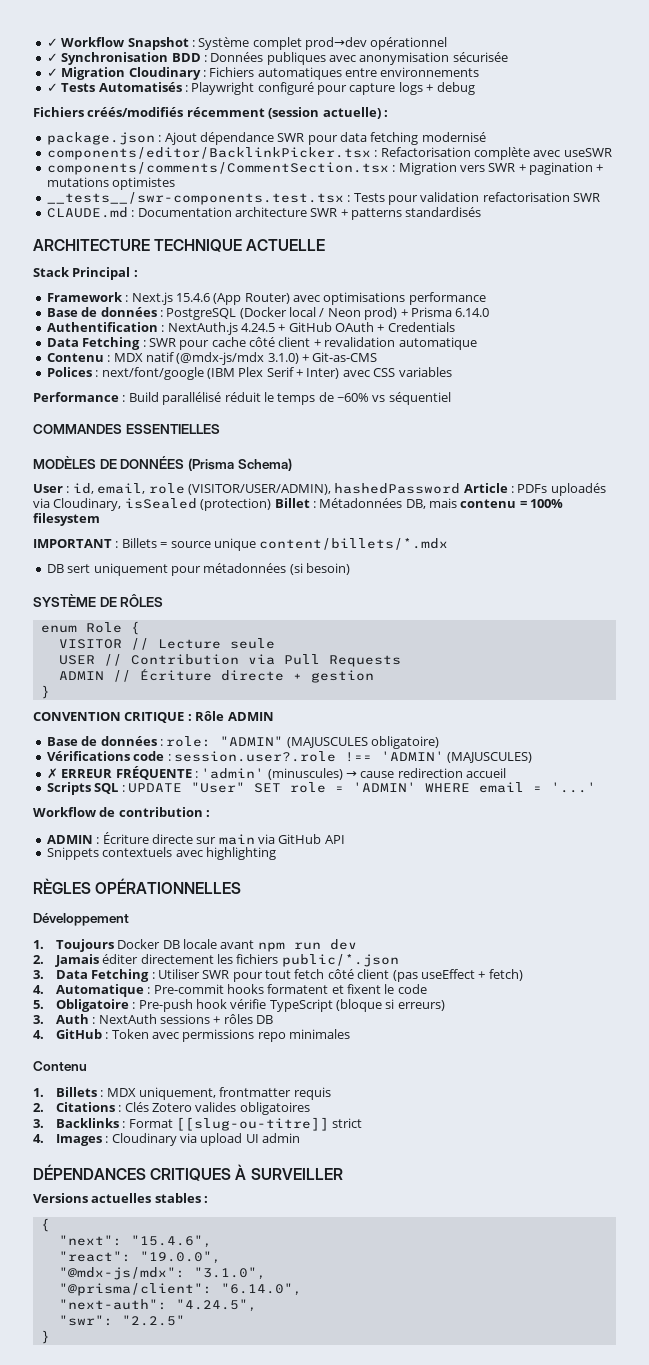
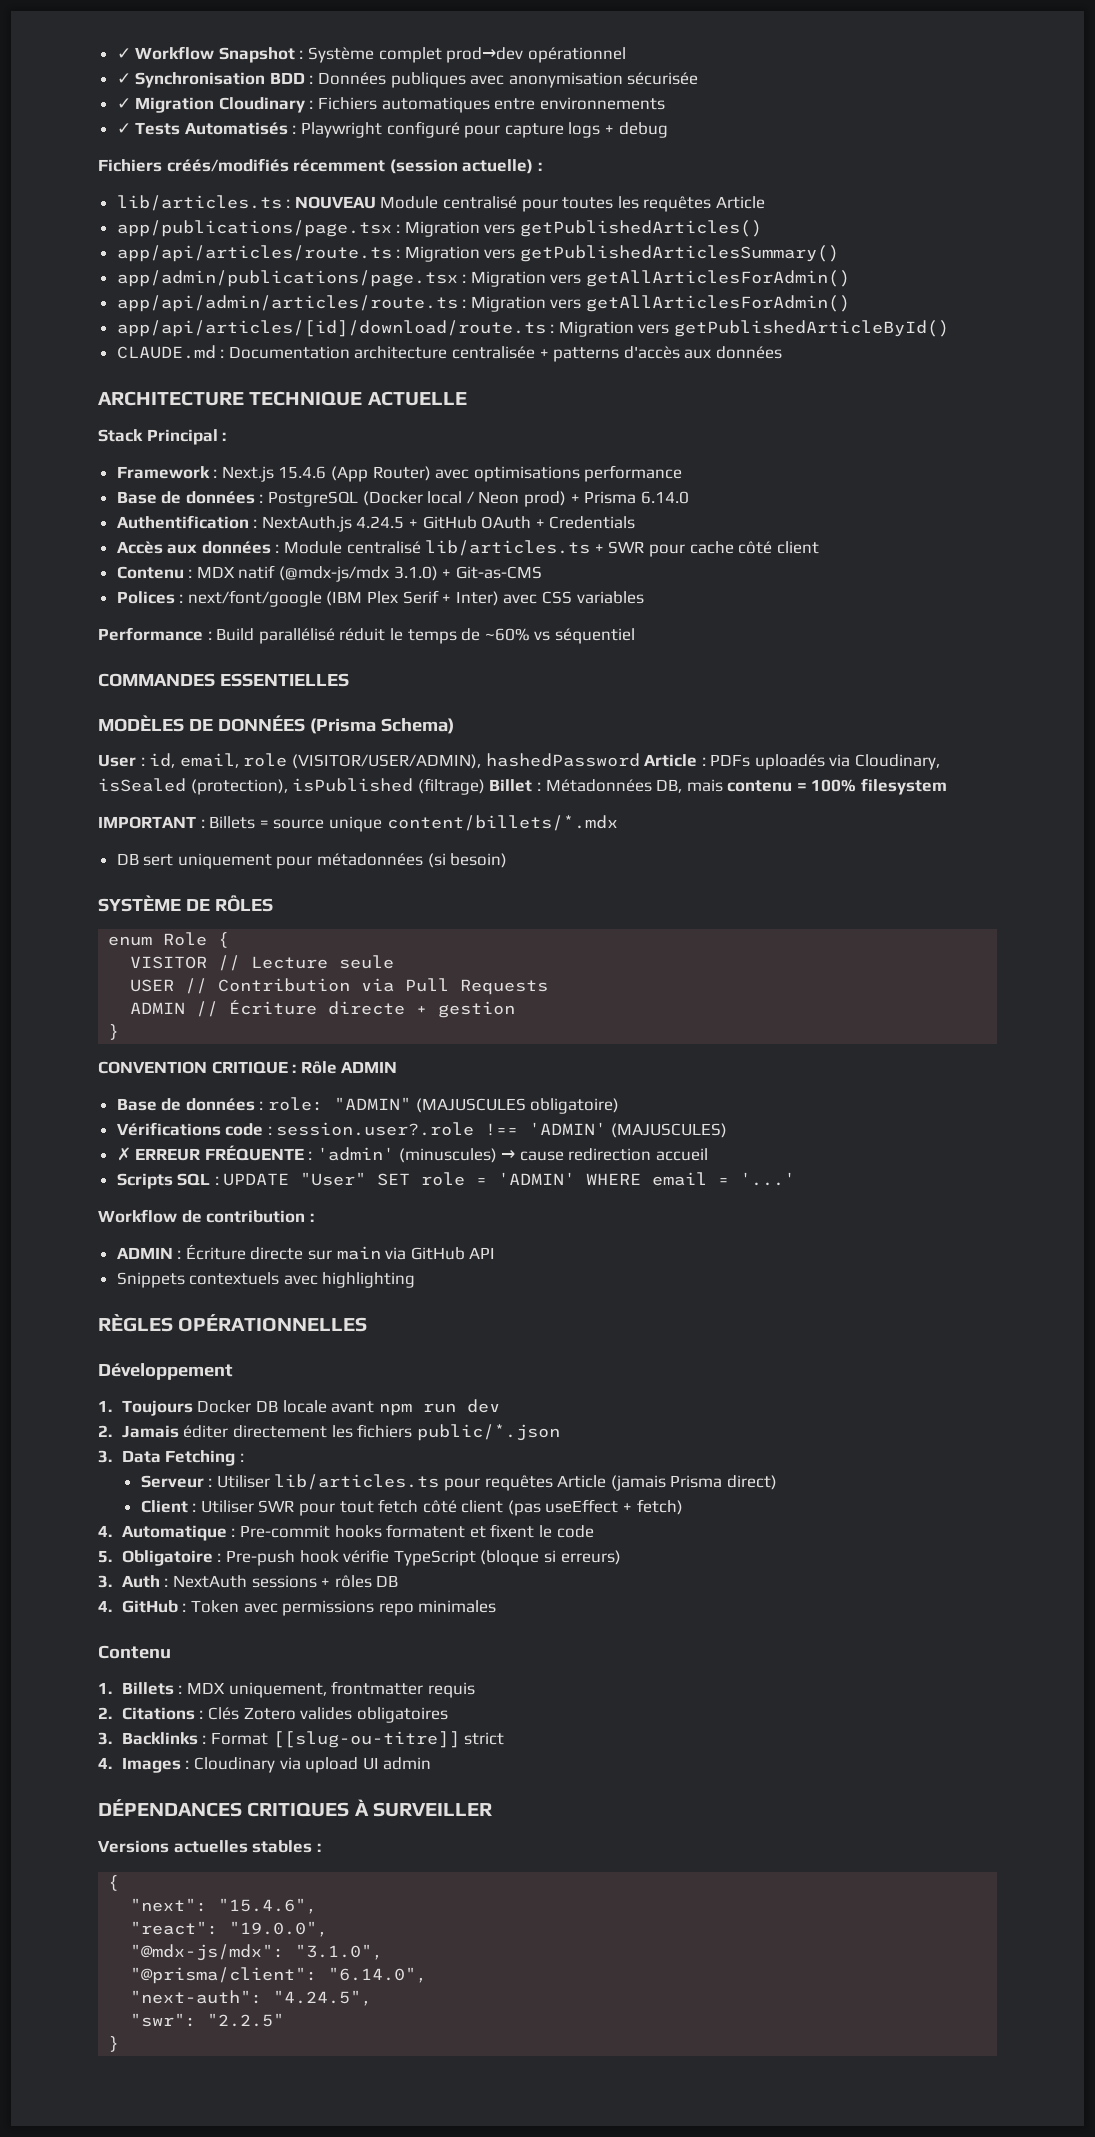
[46,132,486,145] [46,147,612,160] [46,162,604,175] [46,177,176,190] [46,192,600,205] package.json : Ajout dépendance SWR pour data fetching modernisé // components/editor/BacklinkPicker.tsx : Refactorisation complète avec useSWR // components/comments/CommentSection.tsx : Migration vers SWR + pagination + mutations optimistes // __tests__/swr-components.test.tsx : Tests pour validation refactorisation SWR -> [116,195,766,212] [116,220,763,237] [116,245,840,262] [116,270,851,287] [116,295,851,312] [116,320,950,337] lib/articles.ts : NOUVEAU Module centralisé pour toutes les requêtes Article // app/publications/page.tsx : Migration vers getPublishedArticles() // app/api/articles/route.ts : Migration vers getPublishedArticlesSummary() // app/admin/publications/page.tsx : Migration vers getAllArticlesForAdmin() // app/api/admin/articles/route.ts : Migration vers getAllArticlesForAdmin() // app/api/articles/[id]/download/route.ts : Migration vers getPublishedArticleById()
[310,208,338,217] SWR -> [452,346,536,359] centralisée
[405,207,482,217] standardisés -> [623,346,783,359] d'accès aux données
[46,337,146,350] Data Fetching : -> [116,540,604,556] Accès aux données : Module centralisé lib/articles.ts +
[313,337,477,350] + revalidation automatique -> (819, 547) none
[200,498,272,511] (protection) -> [190,778,485,795] (protection), isPublished (filtrage)
(155, 975) none -> [140,1474,777,1491] [140,1500,197,1513] // Serveur : Utiliser lib/articles.ts pour requêtes Article (jamais Prisma direct) // Client :

